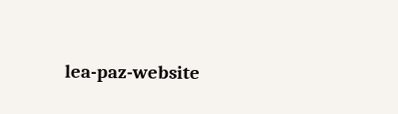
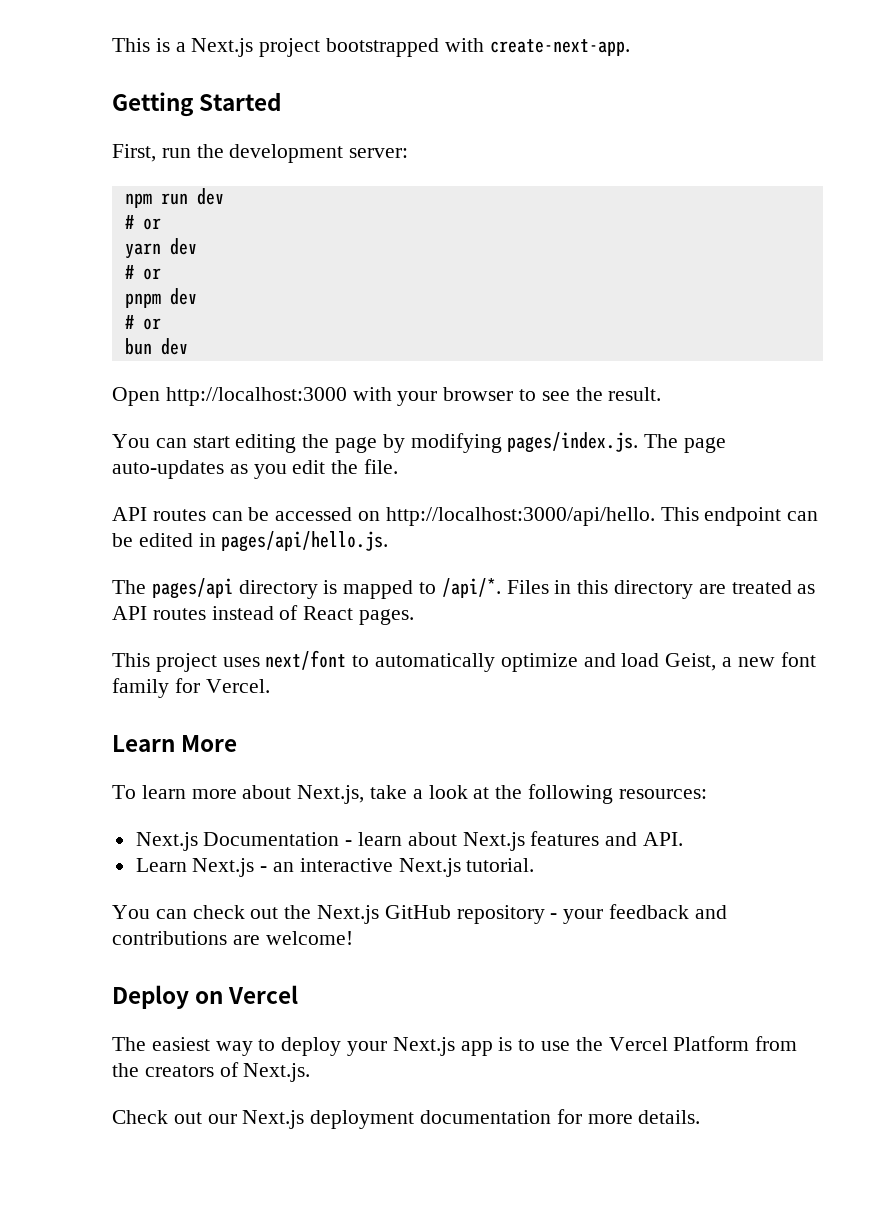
[64,64,200,84] lea-paz-website -> [112,38,630,57] [112,92,282,117] [112,144,409,163] [124,188,224,208] [124,215,161,230] [124,238,197,259] [124,265,161,280] [124,288,197,308] [124,315,161,330] [124,338,188,355] [112,387,662,406] [112,432,727,453] [112,459,399,479] [112,507,819,526] [112,531,389,552] [112,578,816,599] [112,605,415,625] [112,650,816,672] [112,678,270,698] [112,735,238,752] [112,784,707,804] [135,831,684,851] [135,858,535,877] [112,904,727,924] [112,931,353,945] [112,985,299,1009] [112,1036,798,1056] [112,1062,311,1082] [112,1109,701,1129] This is a Next.js project bootstrapped with create-next-app. // Getting Started // First, run the development server: // npm run dev // # or // yarn dev // # or // pnpm dev // # or // bun dev // Open http://localhost:3000 with your browser to see the result. // You can start editing the page by modifying pages/index.js. The page auto-updates as you edit the file. // API routes can be accessed on http://localhost:3000/api/hello. This endpoint can be edited in pages/api/hello.js. // The pages/api directory is mapped to /api/*. Files in this directory are treated as API routes instead of React pages. // This project uses next/font to automatically optimize and load Geist, a new font family for Vercel. // Learn More // To learn more about Next.js, take a look at the following resources: // Next.js Documentation - learn about Next.js features and API. // Learn Next.js - an interactive Next.js tutorial. // You can check out the Next.js GitHub repository - your feedback and contributions are welcome! // Deploy on Vercel // The easiest way to deploy your Next.js app is to use the Vercel Platform from the creators of Next.js. // Check out our Next.js deployment documentation for more details.

